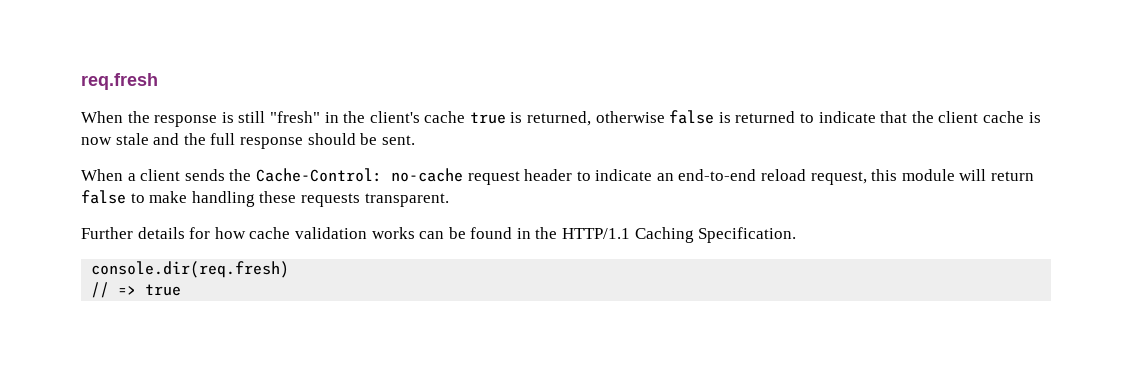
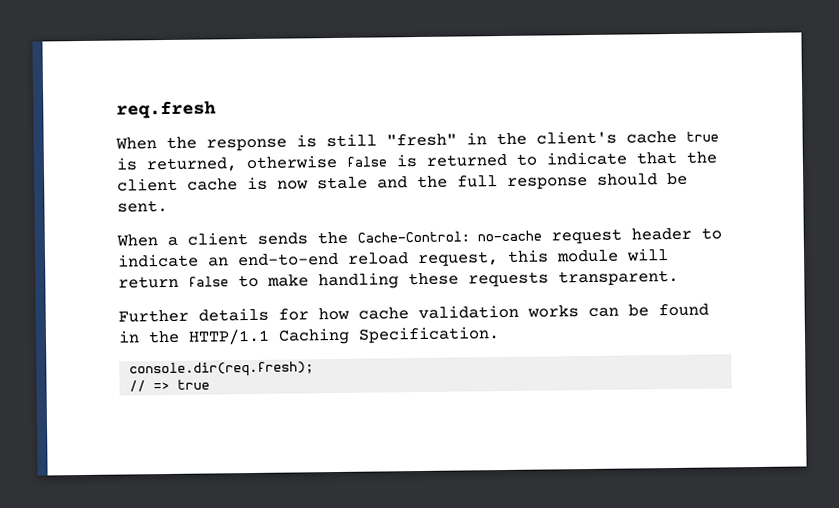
[91,261,290,278] console.dir(req.fresh) -> [129,361,315,378] console.dir(req.fresh);

